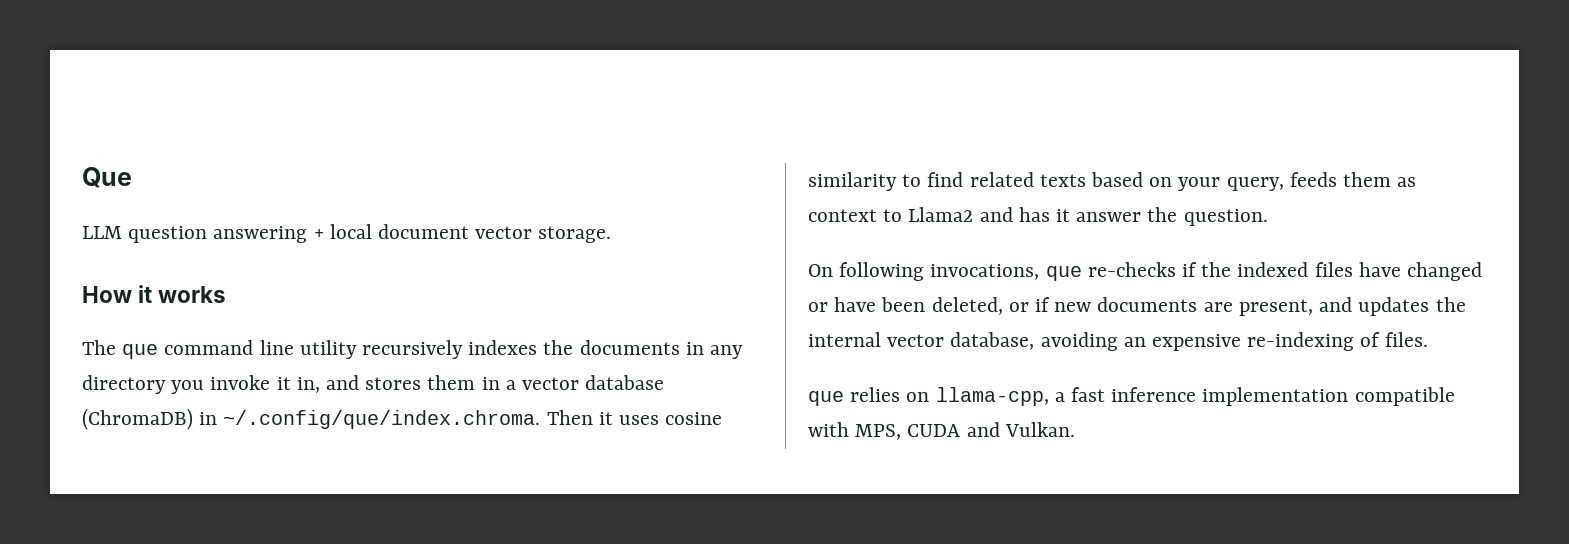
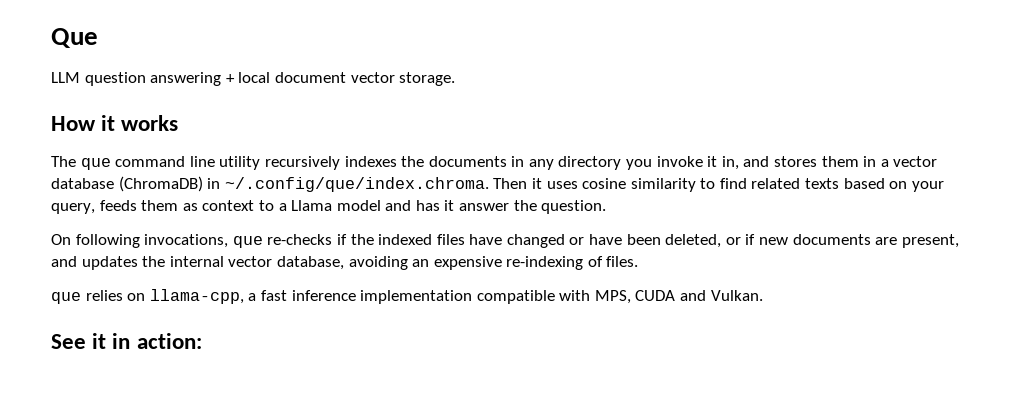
[908,207,974,222] Llama2 -> [278,200,381,211] a Llama model
(1075, 429) none -> [51,333,202,349] // See it in action:

